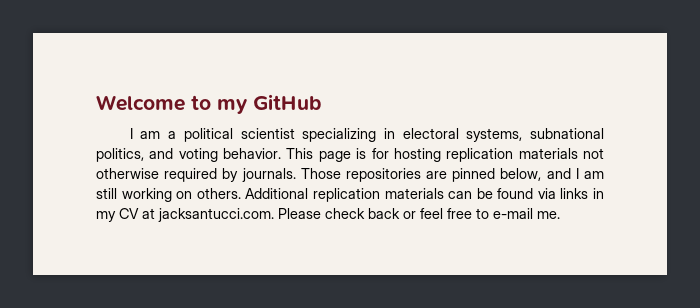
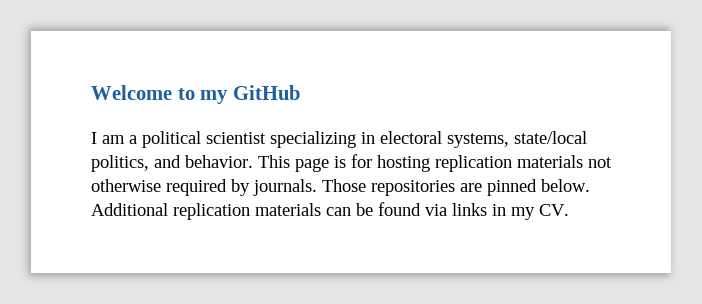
[530,128,604,139] subnational -> [514,131,587,144] state/local
[178,148,218,162] voting -> (181, 161) none
[500,168,604,181] [96,188,241,202] below, and I am still working on others. -> [541,179,590,192] below.
[119,208,560,222] CV at jacksantucci.com. Please check back or feel free to e-mail me. -> [539,204,569,216] CV.

